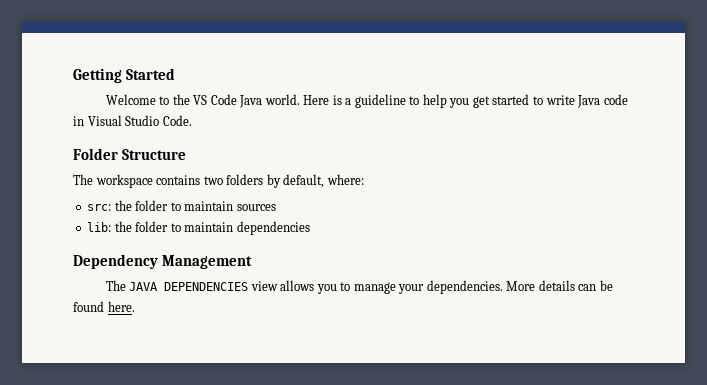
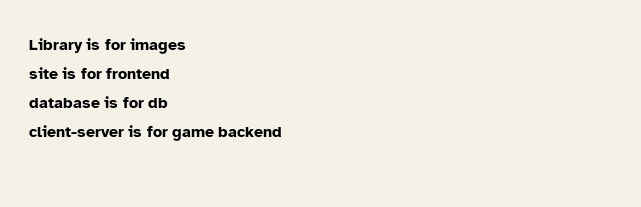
[73,68,176,83] [105,94,628,108] [73,115,192,126] [73,148,187,160] [73,174,364,188] [87,200,276,211] [87,221,310,235] [73,254,253,269] [105,280,613,294] [73,301,135,312] Getting Started // Welcome to the VS Code Java world. Here is a guideline to help you get started to write Java code in Visual Studio Code. // Folder Structure // The workspace contains two folders by default, where: // src: the folder to maintain sources // lib: the folder to maintain dependencies // Dependency Management // The JAVA DEPENDENCIES view allows you to manage your dependencies. More details can be found here. -> [29,38,186,54] [29,67,170,79] [29,96,168,108] [29,125,283,141] Library is for images // site is for frontend // database is for db // client-server is for game backend

